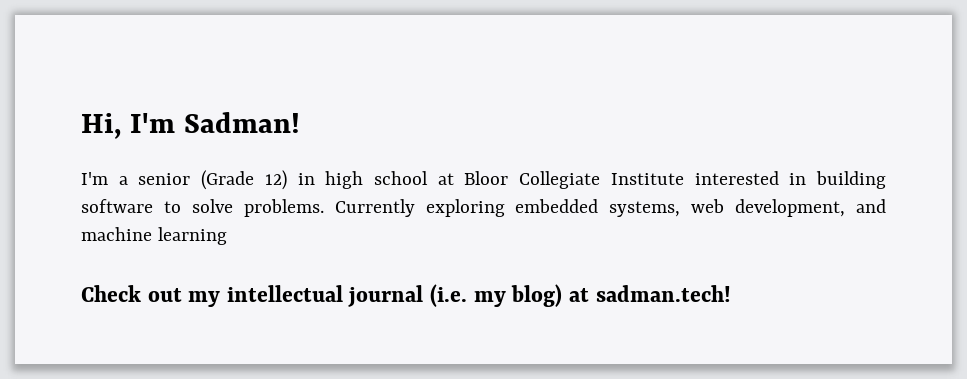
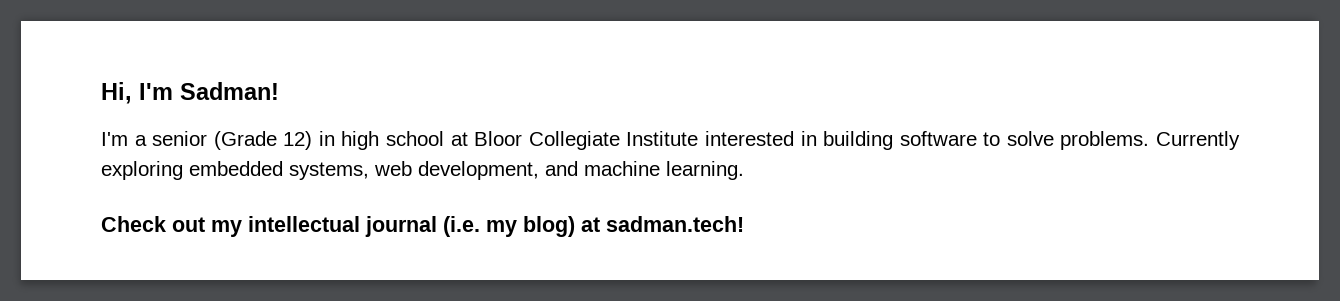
[157,227,227,245] learning -> [666,161,744,180] learning.

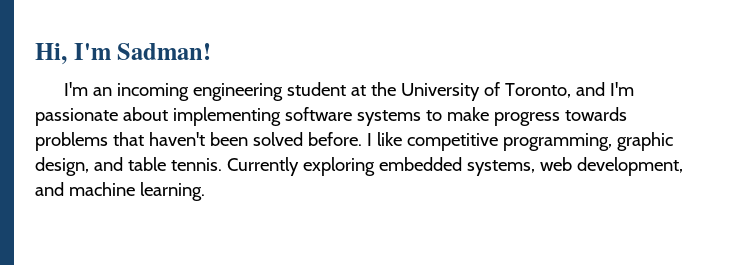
[134,131,1150,150] a senior (Grade 12) in high school at Bloor Collegiate Institute interested in building software to solve problems. -> [93,82,635,101] [35,107,627,126] [35,132,673,151] [35,157,222,176] an incoming engineering student at the University of Toronto, and I'm passionate about implementing software systems to make progress towards problems that haven't been solved before. I like competitive programming, graphic design, and table tennis.
[101,216,744,237] // Check out my intellectual journal (i.e. my blog) at sadman.tech! -> (205, 191) none

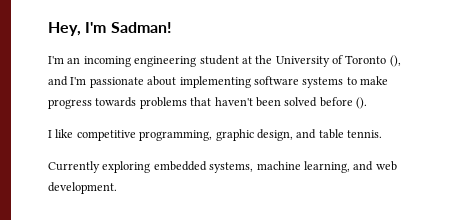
[35,43,67,65] Hi, -> [48,22,81,36] Hey,
[505,83,572,98] Toronto, -> [345,55,401,67] Toronto (),
[307,132,362,146] before. -> [319,97,367,109] before (). //
(222, 164) none -> (382, 134) //
[539,157,683,176] [35,182,205,201] web development, and machine learning. -> [256,161,397,173] [48,182,117,194] machine learning, and web development.

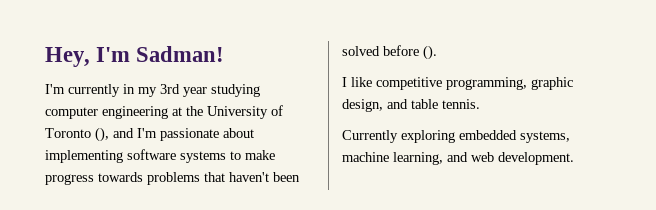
[67,55,239,67] an incoming engineering student -> [68,84,260,97] [45,106,168,119] currently in my 3rd year studying computer engineering

